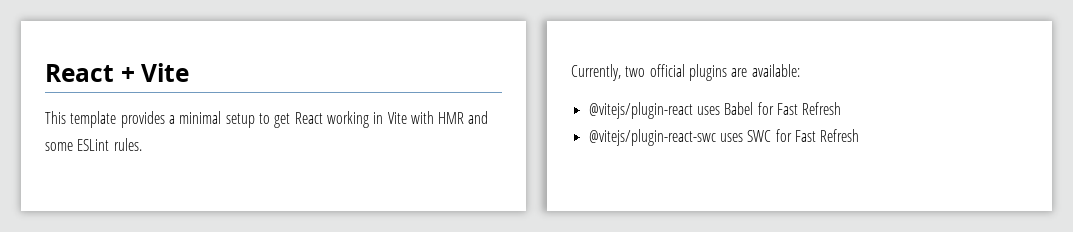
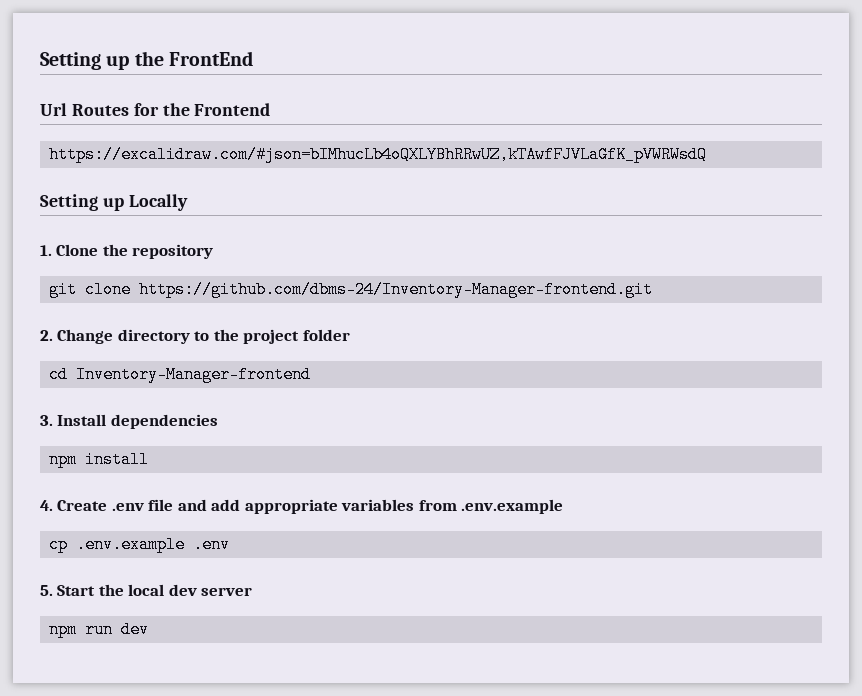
[45,63,190,82] [45,111,489,128] [45,138,142,151] [571,64,800,81] [588,102,842,119] [588,129,860,146] React + Vite // This template provides a minimal setup to get React working in Vite with HMR and some ESLint rules. // Currently, two official plugins are available: // @vitejs/plugin-react uses Babel for Fast Refresh // @vitejs/plugin-react-swc uses SWC for Fast Refresh -> [40,51,253,70] [40,103,271,116] [49,146,708,163] [40,194,188,211] [40,244,214,259] [49,281,654,298] [40,329,350,344] [49,366,312,383] [40,414,218,429] [49,451,150,468] [40,499,564,514] [49,536,231,553] [40,584,253,596] [49,621,150,638] Setting up the FrontEnd // Url Routes for the Frontend // https://excalidraw.com/#json=bIMhucLb4oQXLYBhRRwUZ,kTAwfFJVLaGfK_pVWRWsdQ // Setting up Locally // 1. Clone the repository // git clone https://github.com/dbms-24/Inventory-Manager-frontend.git // 2. Change directory to the project folder // cd Inventory-Manager-frontend // 3. Install dependencies // npm install // 4. Create .env file and add appropriate variables from .env.example // cp .env.example .env // 5. Start the local dev server // npm run dev

